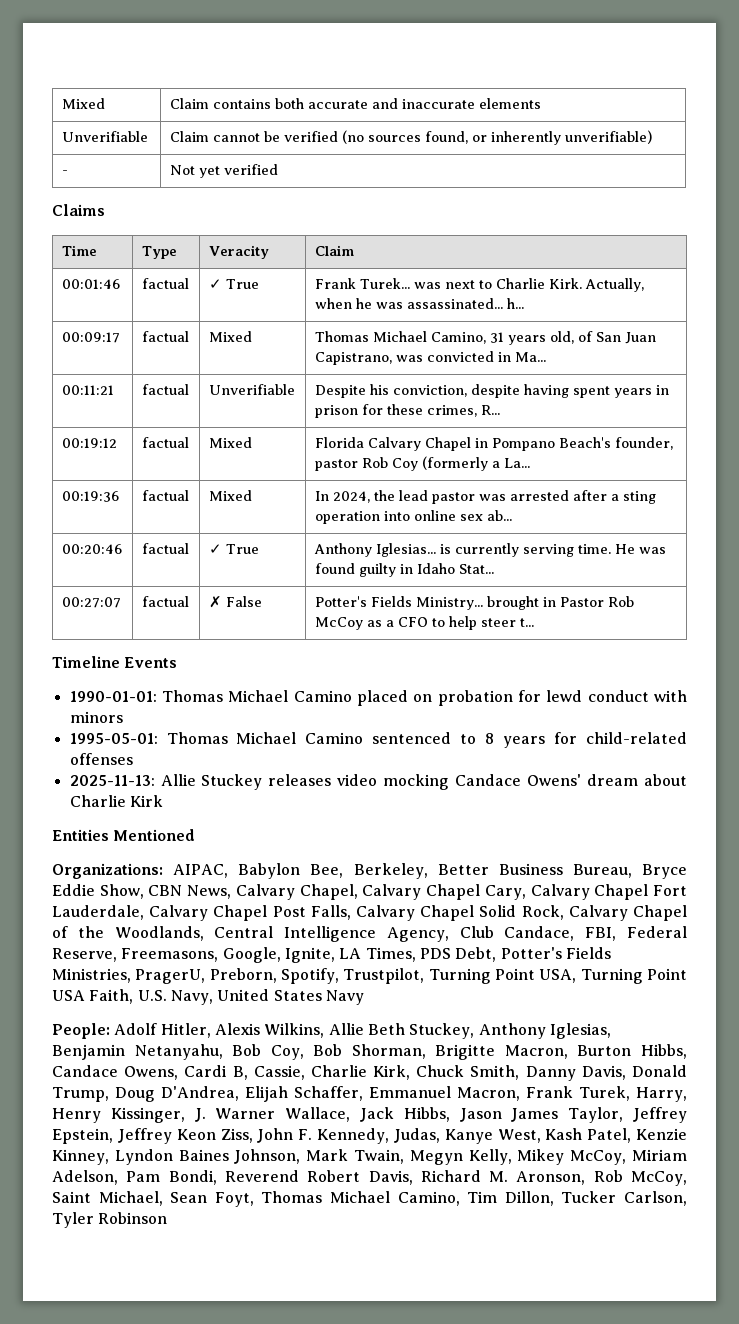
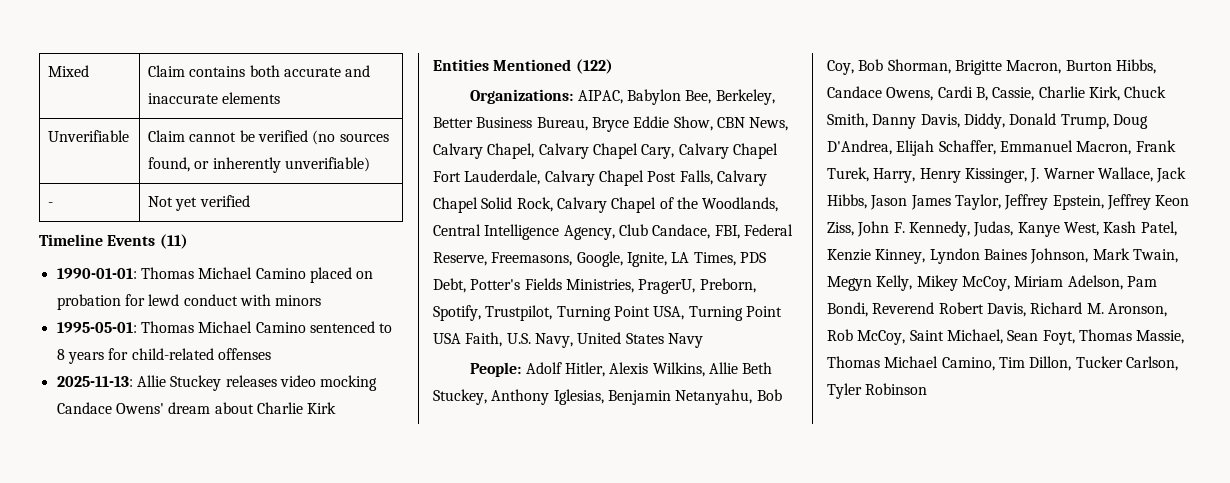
[52,204,105,216] [61,245,97,256] [141,246,177,259] [208,245,269,259] [314,245,354,256] [61,279,120,289] [141,278,189,289] [208,279,259,289] [314,278,644,292] [314,298,524,309] [61,332,120,343] [141,331,189,342] [208,331,252,342] [314,331,656,345] [314,351,546,365] [61,385,114,395] [141,384,189,395] [208,384,295,395] [314,384,669,398] [314,404,500,418] [61,438,117,448] [141,437,189,448] [208,437,252,448] [314,437,673,451] [314,456,530,471] [61,491,119,502] [141,490,189,501] [208,490,252,501] [314,490,656,504] [314,510,512,524] [61,544,122,554] [141,543,189,554] [208,544,259,554] [313,543,666,557] [314,563,494,577] [61,597,121,608] [141,596,189,607] [208,596,262,608] [314,596,634,610] [314,616,534,630] // Claims // Time | Type | Veracity | Claim // 00:01:46 | factual | ✓ True | Frank Turek... was next to Charlie Kirk. Actually, when he was assassinated... h... // 00:09:17 | factual | Mixed | Thomas Michael Camino, 31 years old, of San Juan Capistrano, was convicted in Ma... // 00:11:21 | factual | Unverifiable | Despite his conviction, despite having spent years in prison for these crimes, R... // 00:19:12 | factual | Mixed | Florida Calvary Chapel in Pompano Beach's founder, pastor Rob Coy (formerly a La... // 00:19:36 | factual | Mixed | In 2024, the lead pastor was arrested after a sting operation into online sex ab... // 00:20:46 | factual | ✓ True | Anthony Iglesias... is currently serving time. He was found guilty in Idaho Stat... // 00:27:07 | factual | ✗ False | Potter's Fields Ministry... brought in Pastor Rob McCoy as a CFO to help steer t... -> (250, 201) none
(178, 662) none -> [159,234,188,249] (11)
(196, 835) none -> [575,59,613,74] (122)
(626, 1072) none -> [963,113,1005,129] Diddy,
(323, 1197) none -> [1136,330,1185,344] [827,356,880,368] Massie, Thomas

